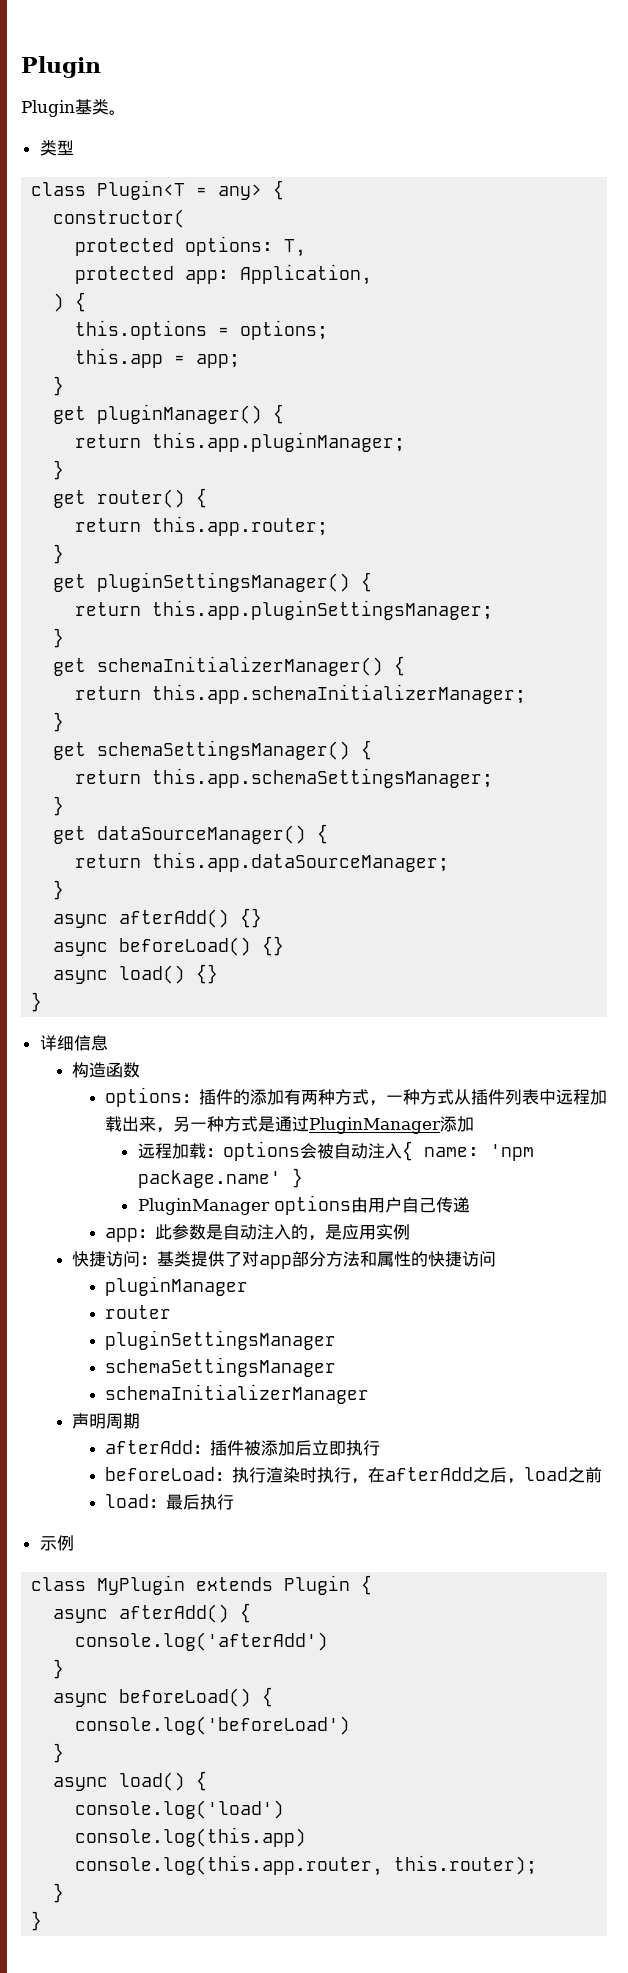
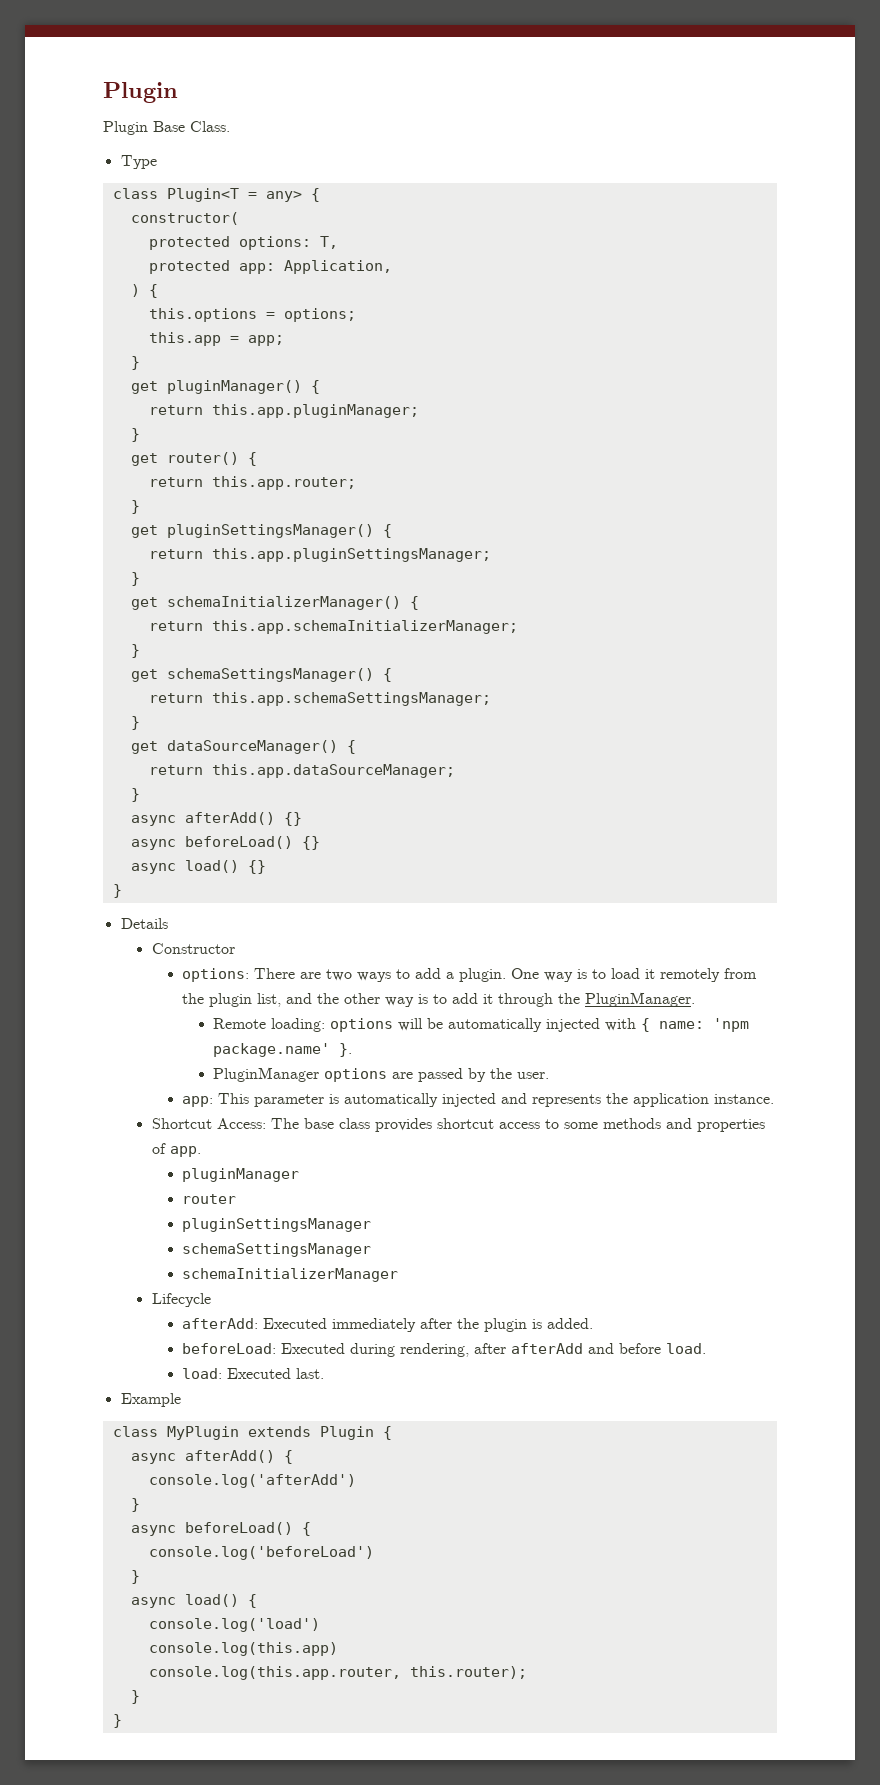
[75,99,126,115] [39,140,74,156] 基类。 // 类型 -> [153,121,230,132] [120,155,157,169] Base Class. // Type
[39,1035,108,1051] [72,1062,141,1078] [104,1087,607,1107] [104,1116,474,1134] [137,1141,402,1161] 详细信息 // 构造函数 // options：插件的添加有两种方式，一种方式从插件列表中远程加载出来，另一种方式是通过PluginManager添加 // 远程加载：options会被自动注入 -> [120,918,168,929] [151,943,235,954] [182,968,758,982] [182,992,696,1007] [213,1018,637,1032] Details // Constructor // options: There are two ways to add a plugin. One way is to load it remotely from the plugin list, and the other way is to add it through the PluginManager. // Remote loading: options will be automatically injected with
[291,1168,303,1188] } -> [339,1043,353,1057] }.
[350,1197,470,1213] [104,1224,410,1242] [72,1251,497,1269] 由用户自己传递 // app：此参数是自动注入的，是应用实例 // 快捷访问：基类提供了对app部分方法和属性的快捷访问 -> [392,1068,550,1082] [182,1093,775,1107] [151,1118,765,1132] [151,1143,201,1157] are passed by the user. // app: This parameter is automatically injected and represents the application instance. // Shortcut Access: The base class provides shortcut access to some methods and properties of app.
[72,1413,141,1429] [104,1440,380,1456] [104,1467,602,1484] [104,1494,234,1510] [39,1535,74,1551] 声明周期 // afterAdd：插件被添加后立即执行 // beforeLoad：执行渲染时执行，在afterAdd之后，load之前 // load：最后执行 // 示例 -> [151,1293,211,1307] [182,1318,594,1332] [182,1343,707,1357] [182,1368,325,1379] [120,1393,181,1407] Lifecycle // afterAdd: Executed immediately after the plugin is added. // beforeLoad: Executed during rendering, after afterAdd and before load. // load: Executed last. // Example

